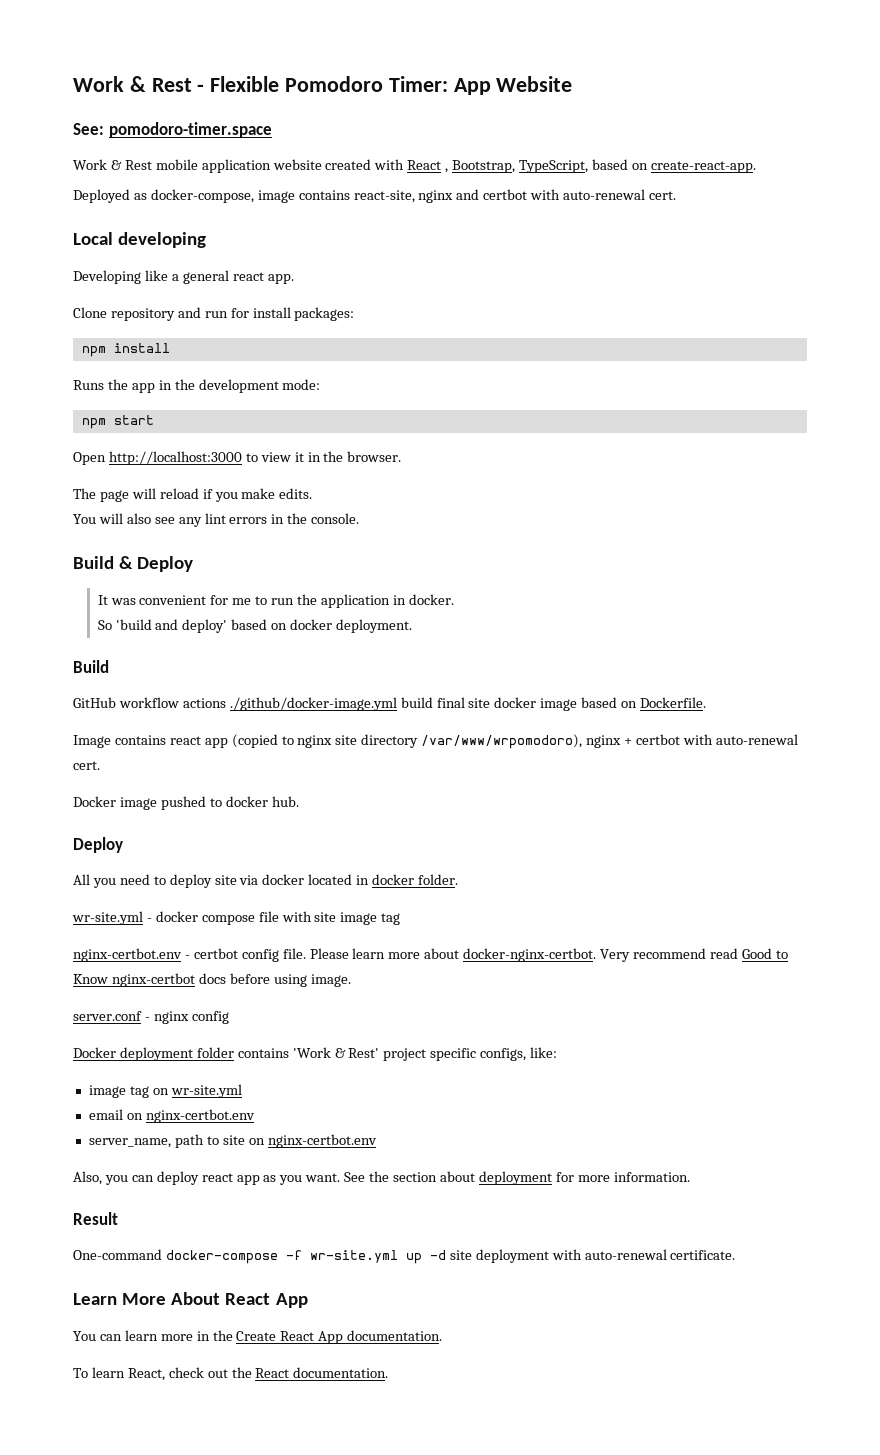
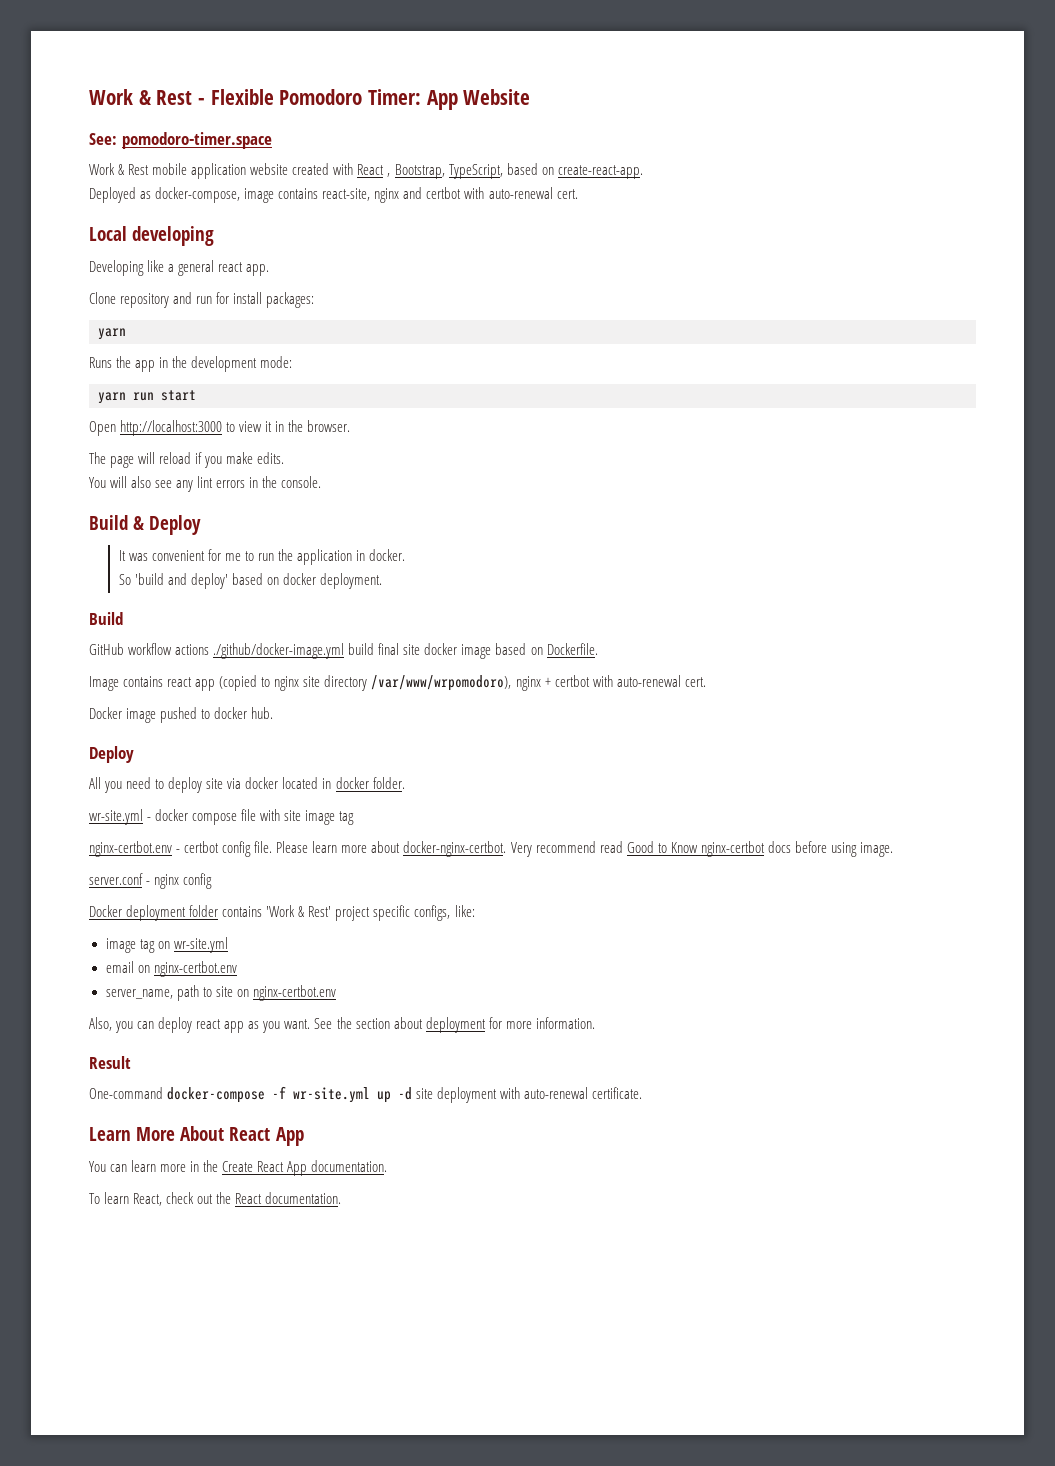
[81,343,170,357] npm install -> [98,328,126,340] yarn
[81,418,106,429] npm -> [98,392,154,404] yarn run

